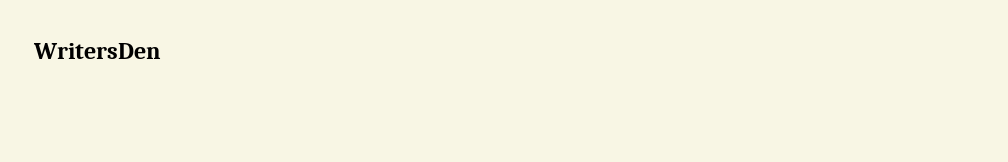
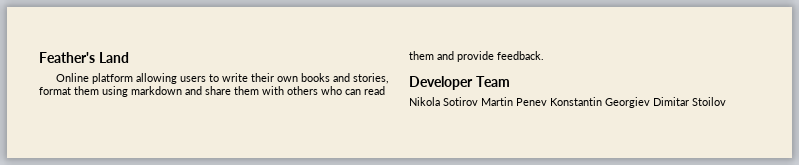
[33,43,161,59] WritersDen -> [39,52,129,63] [55,73,389,84] [39,86,385,97] [409,51,544,62] [409,76,510,90] [409,97,726,108] Feather's Land // Online platform allowing users to write their own books and stories, format them using markdown and share them with others who can read them and provide feedback. // Developer Team // Nikola Sotirov Martin Penev Konstantin Georgiev Dimitar Stoilov

